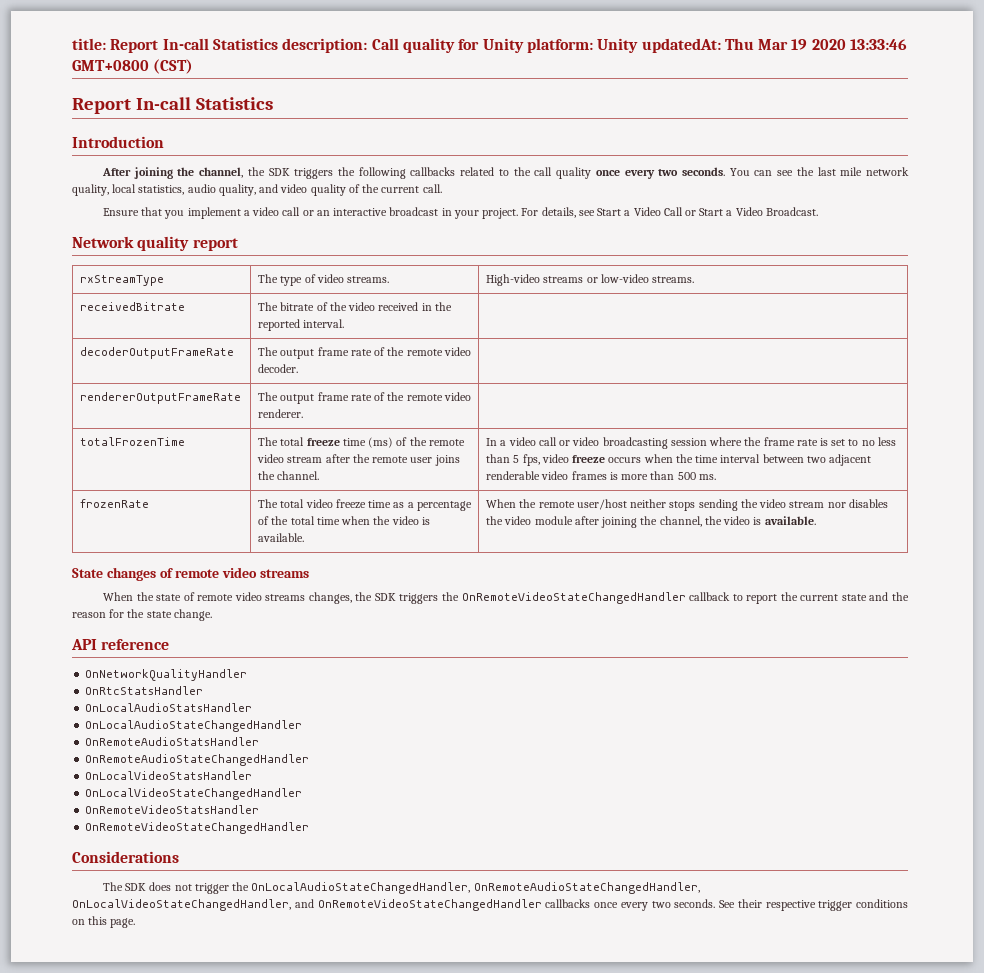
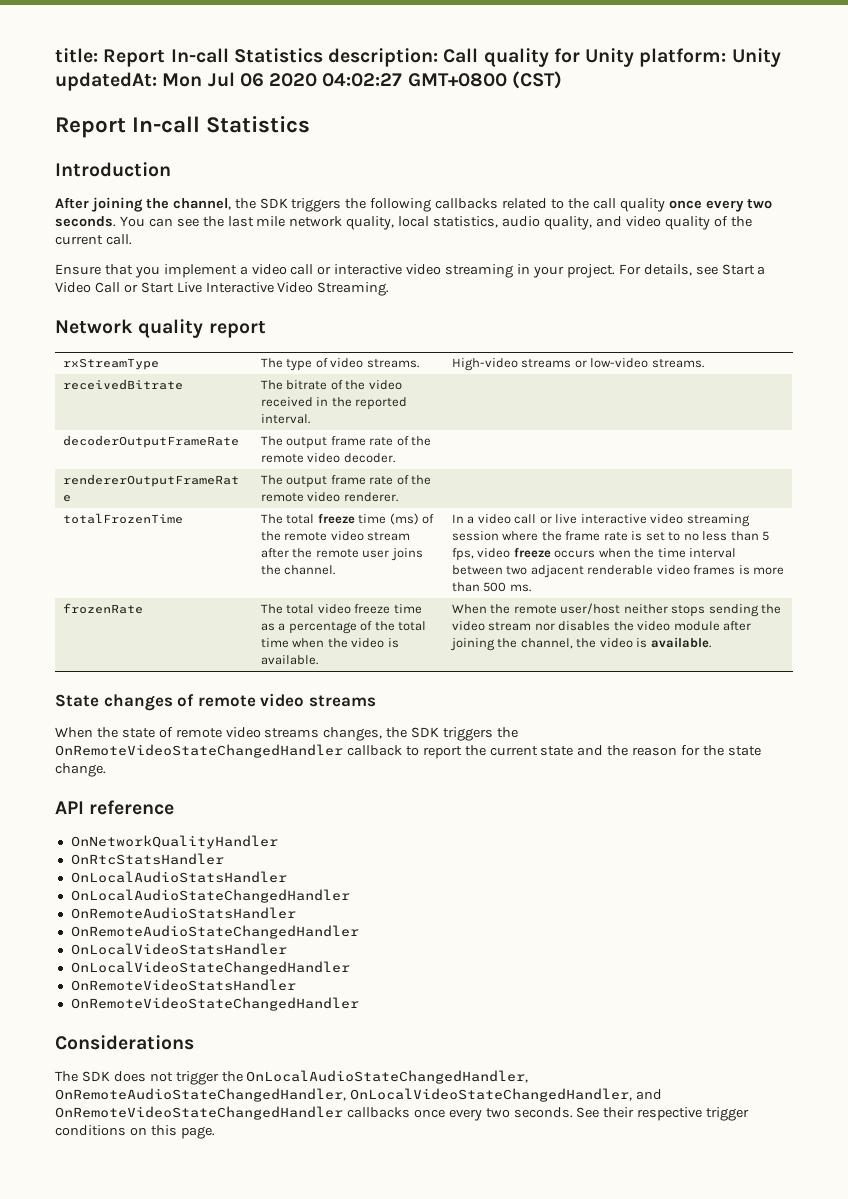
[724,38,908,50] Thu Mar 19 2020 13:33:46 -> [162,72,403,87] Mon Jul 06 2020 04:02:27
[316,207,439,216] an interactive broadcast -> [334,264,514,278] interactive video streaming
[726,207,818,216] a Video Broadcast. -> [176,282,390,296] Live Interactive Video Streaming.
[572,437,668,449] video broadcasting -> [555,514,750,527] live interactive video streaming

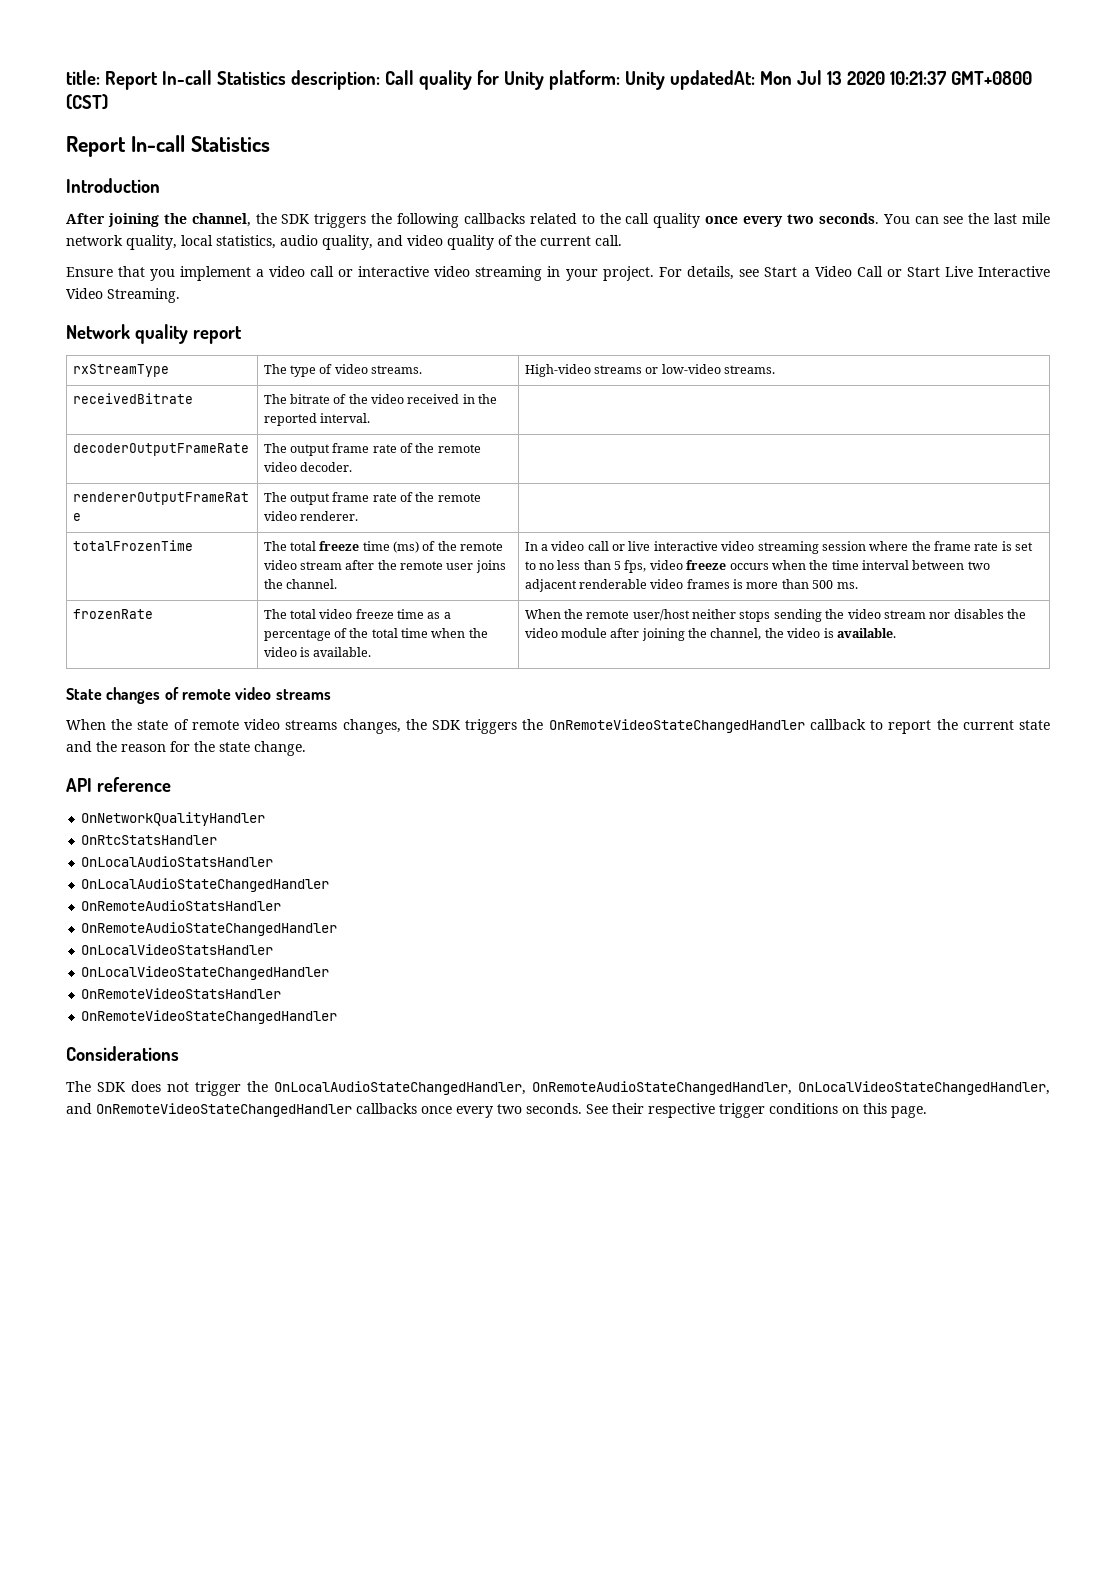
[239,73,403,87] 06 2020 04:02:27 -> [826,71,946,85] 13 2020 10:21:37

